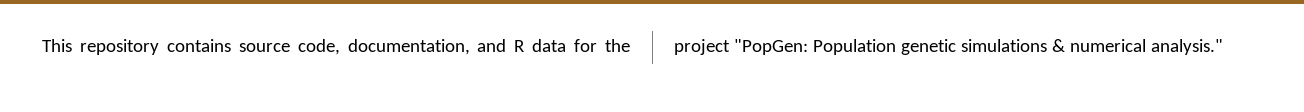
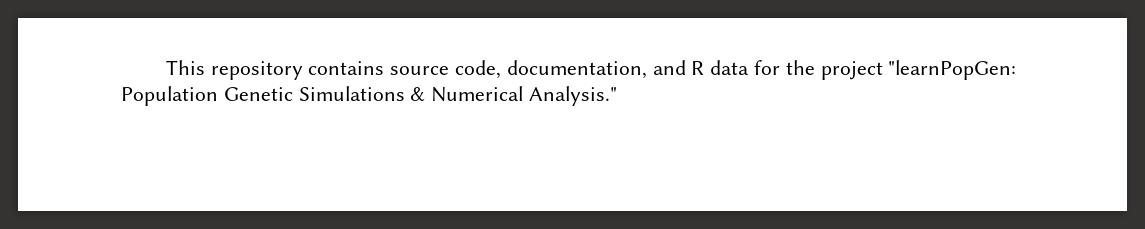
[733,39,1223,55] "PopGen: Population genetic simulations & numerical analysis." -> [888,60,1017,80] [121,86,618,106] "learnPopGen: Population Genetic Simulations & Numerical Analysis."

